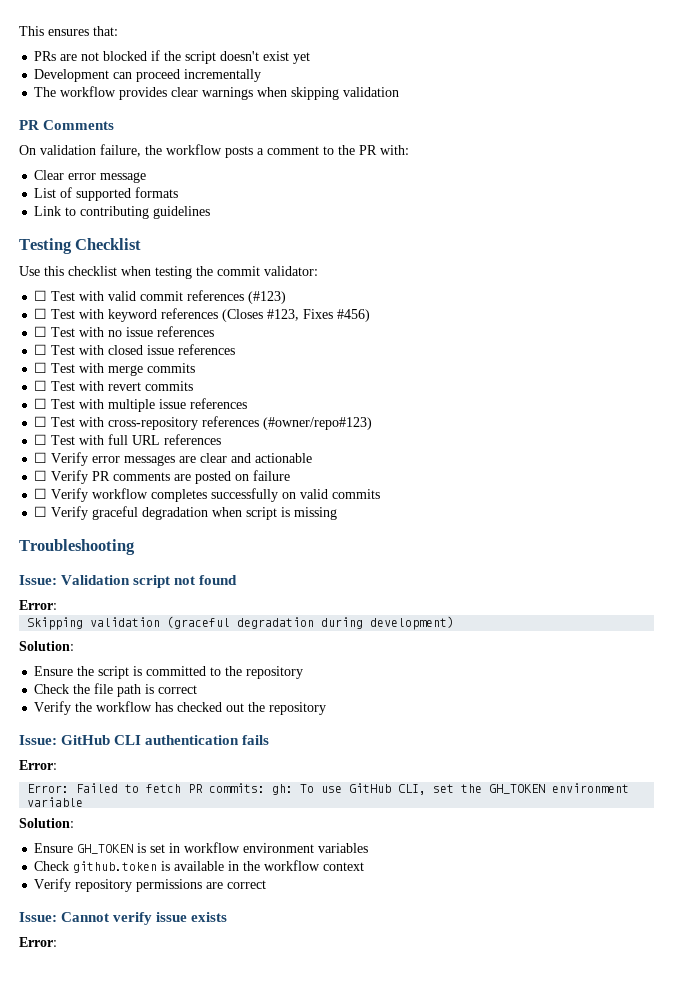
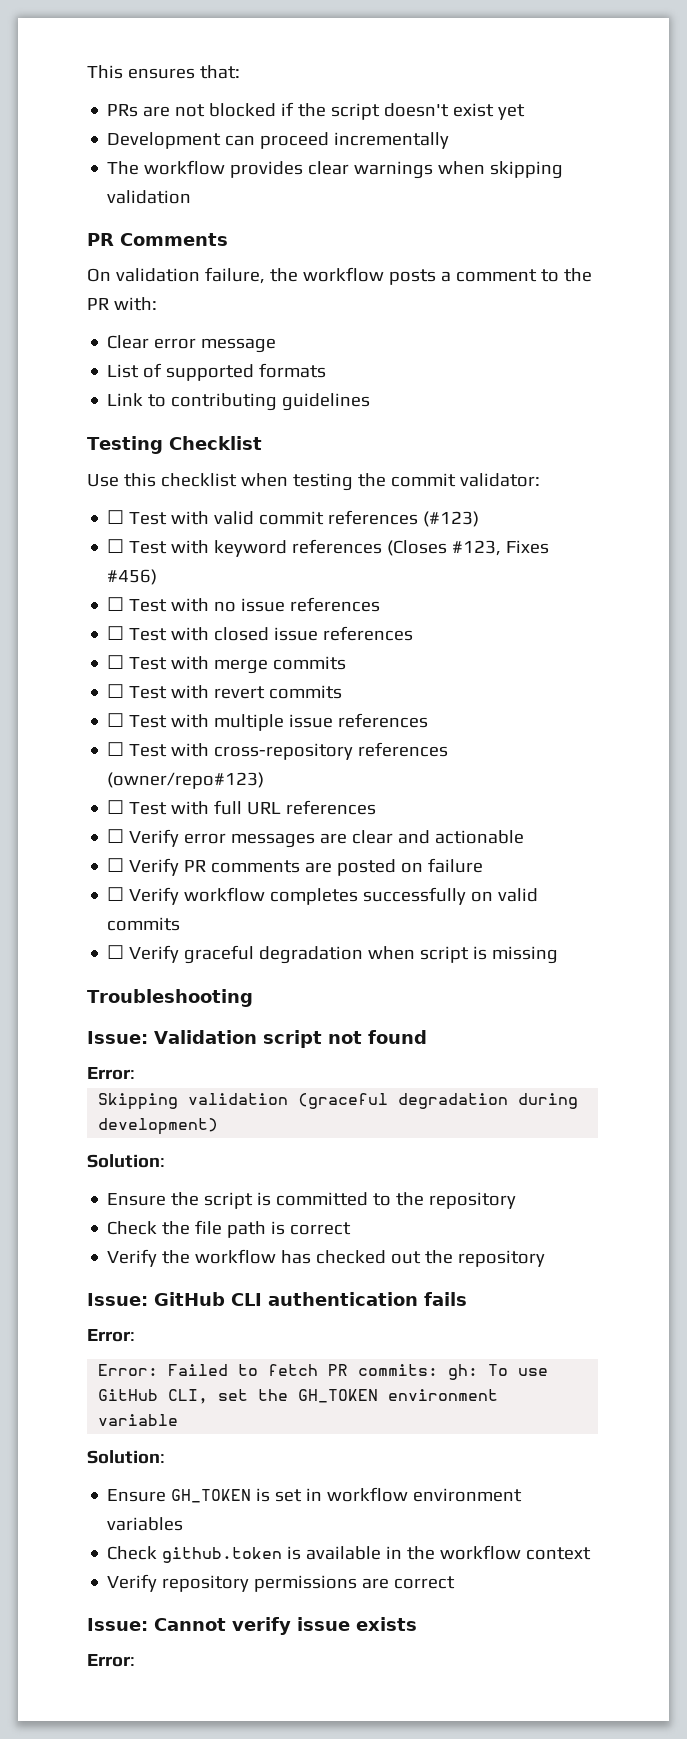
[263,417,373,430] (#owner/repo#123) -> [107,772,265,789] (owner/repo#123)

